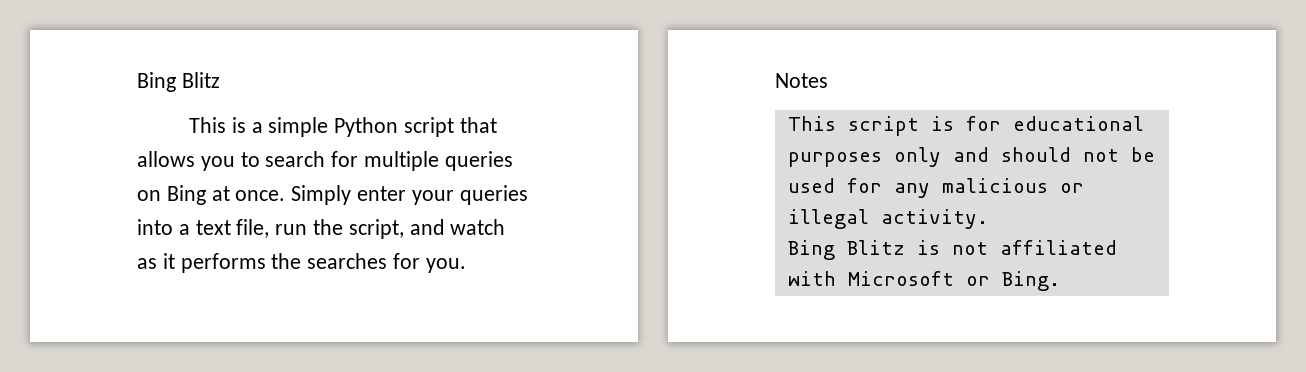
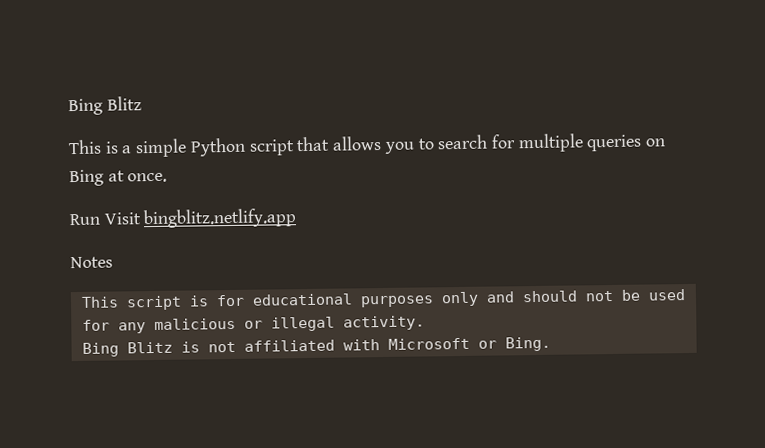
[291,185,528,205] [137,219,506,239] [137,253,466,273] Simply enter your queries into a text file, run the script, and watch as it performs the searches for you. -> [69,208,298,229] // Run Visit bingblitz.netlify.app

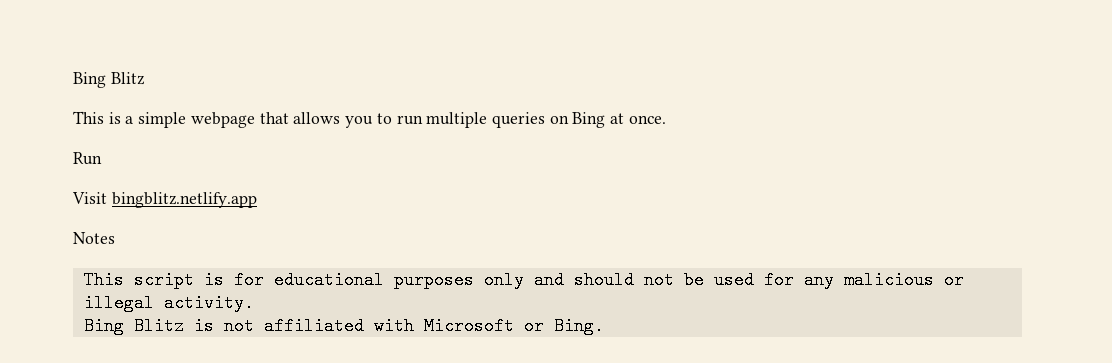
[189,137,295,157] Python script -> [190,112,255,128] webpage
[437,134,516,150] search for -> [396,115,423,125] run
(100, 219) none -> (102, 158) //

